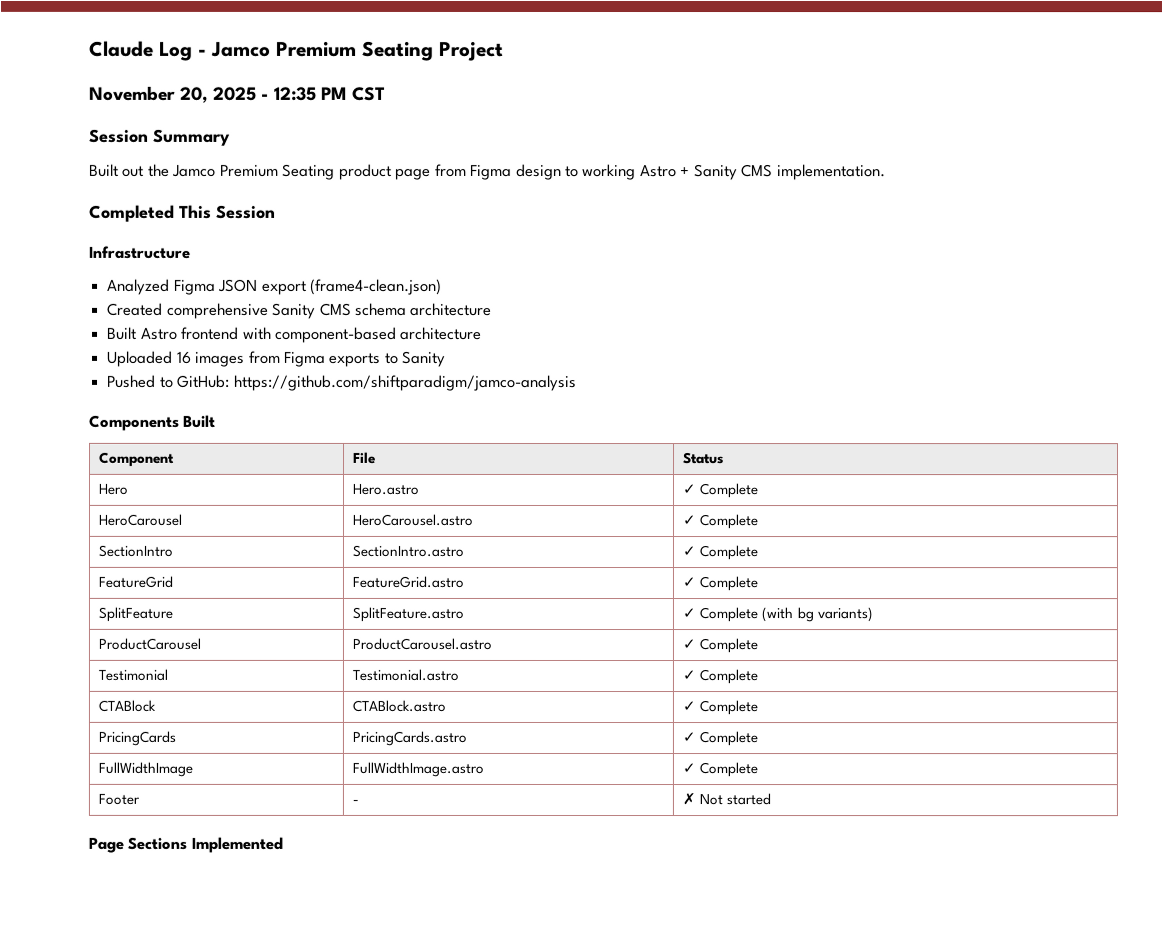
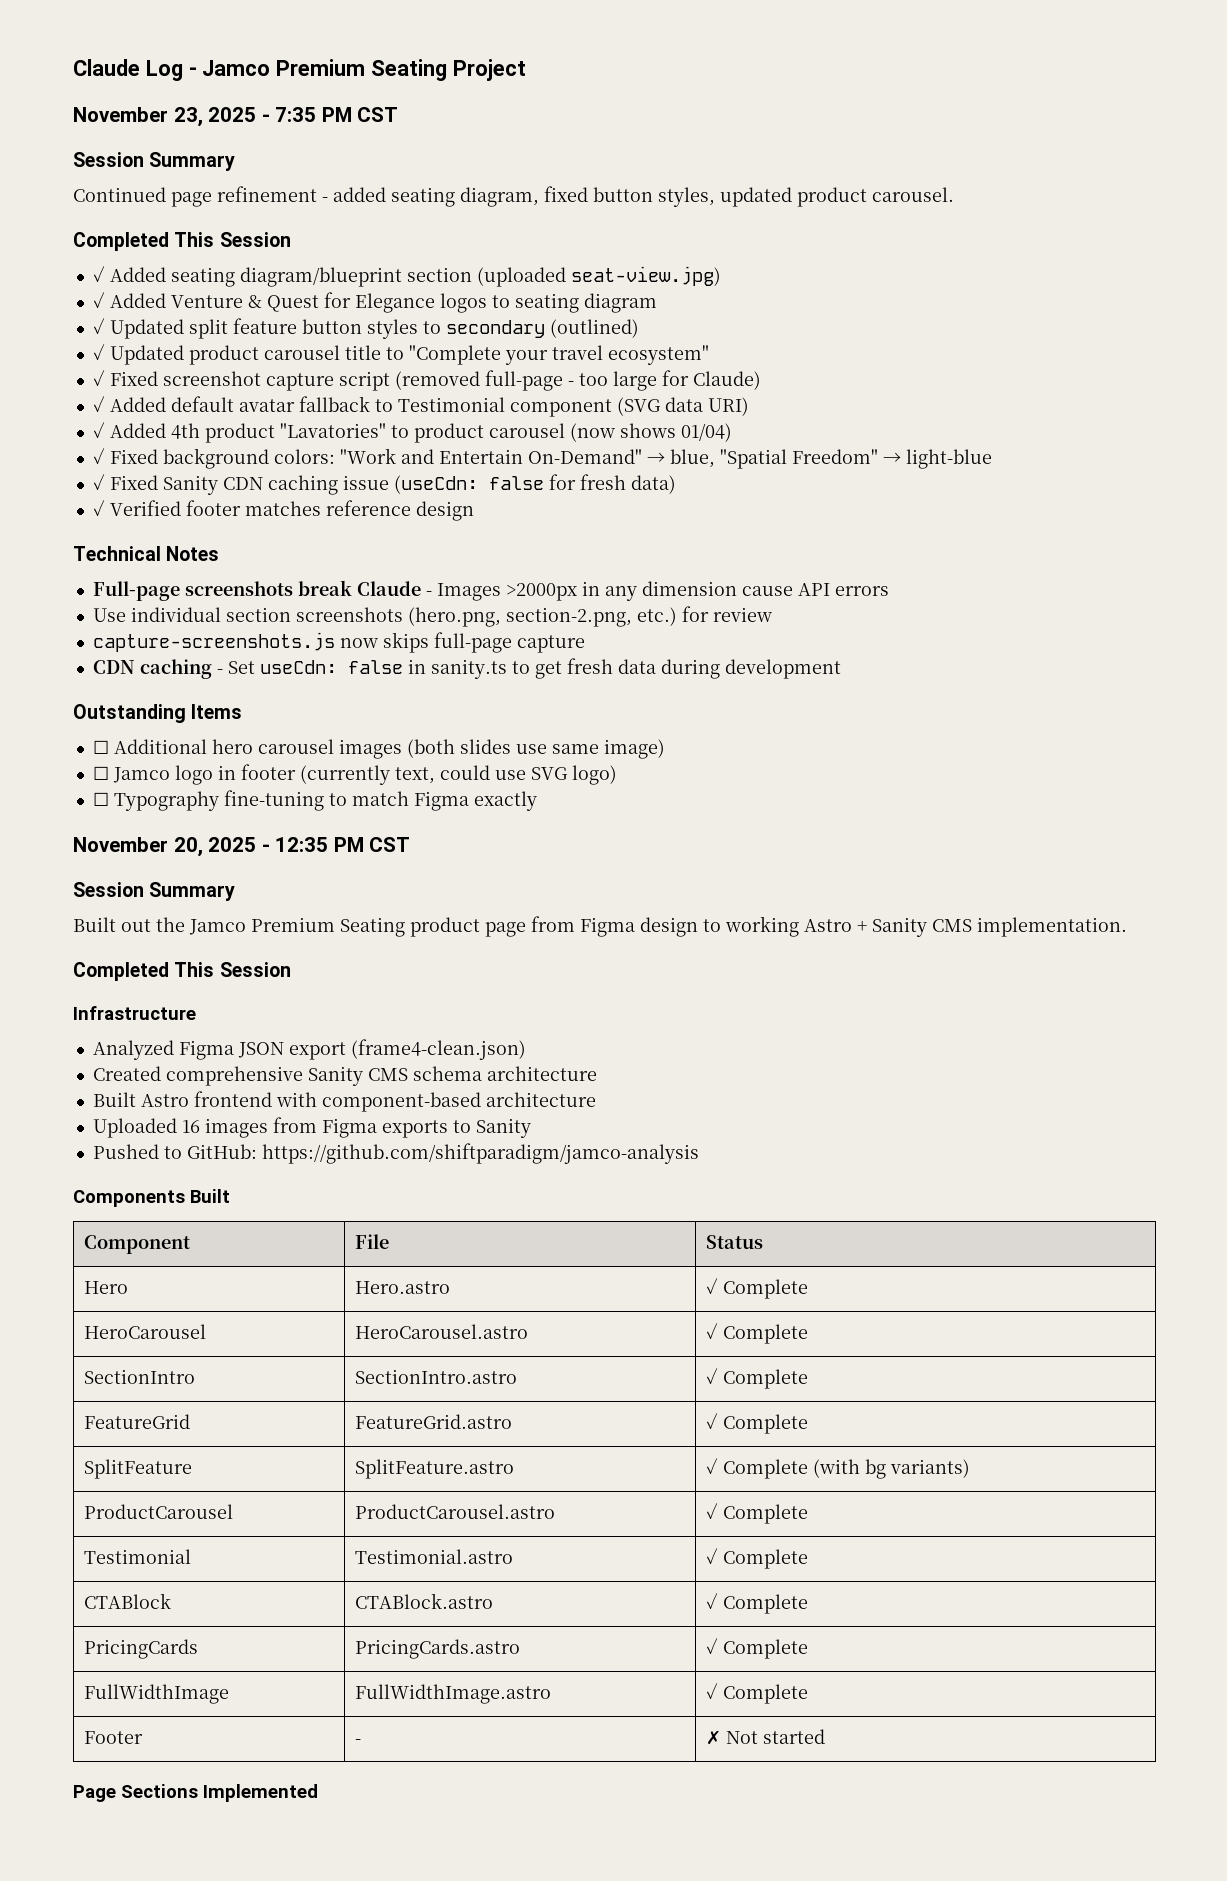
(504, 51) none -> [73,107,399,127] [73,152,236,171] [73,186,954,207] [73,232,291,251] [92,266,721,287] [92,292,657,313] [92,318,639,339] [92,344,709,365] [92,370,761,391] [92,396,749,417] [92,422,732,443] [92,448,992,469] [92,474,676,495] [92,500,474,521] [73,546,220,561] [92,580,889,601] [92,606,772,627] [92,632,585,653] [92,658,841,679] [73,704,243,723] [92,739,665,759] [92,764,617,785] [92,790,537,811] // November 23, 2025 - 7:35 PM CST // Session Summary // Continued page refinement - added seating diagram, fixed button styles, updated product carousel. // Completed This Session // ✓ Added seating diagram/blueprint section (uploaded seat-view.jpg) // ✓ Added Venture & Quest for Elegance logos to seating diagram // ✓ Updated split feature button styles to secondary (outlined) // ✓ Updated product carousel title to "Complete your travel ecosystem" // ✓ Fixed screenshot capture script (removed full-page - too large for Claude) // ✓ Added default avatar fallback to Testimonial component (SVG data URI) // ✓ Added 4th product "Lavatories" to product carousel (now shows 01/04) // ✓ Fixed background colors: "Work and Entertain On-Demand" → blue, "Spatial Freedom" → light-blue // ✓ Fixed Sanity CDN caching issue (useCdn: false for fresh data) // ✓ Verified footer matches reference design // Technical Notes // Full-page screenshots break Claude - Images >2000px in any dimension cause API errors // Use individual section screenshots (hero.png, section-2.png, etc.) for review // capture-screenshots.js now skips full-page capture // CDN caching - Set useCdn: false in sanity.ts to get fresh data during development // Outstanding Items // ☐ Additional hero carousel images (both slides use same image) // ☐ Jamco logo in footer (currently text, could use SVG logo) // ☐ Typography fine-tuning to match Figma exactly

